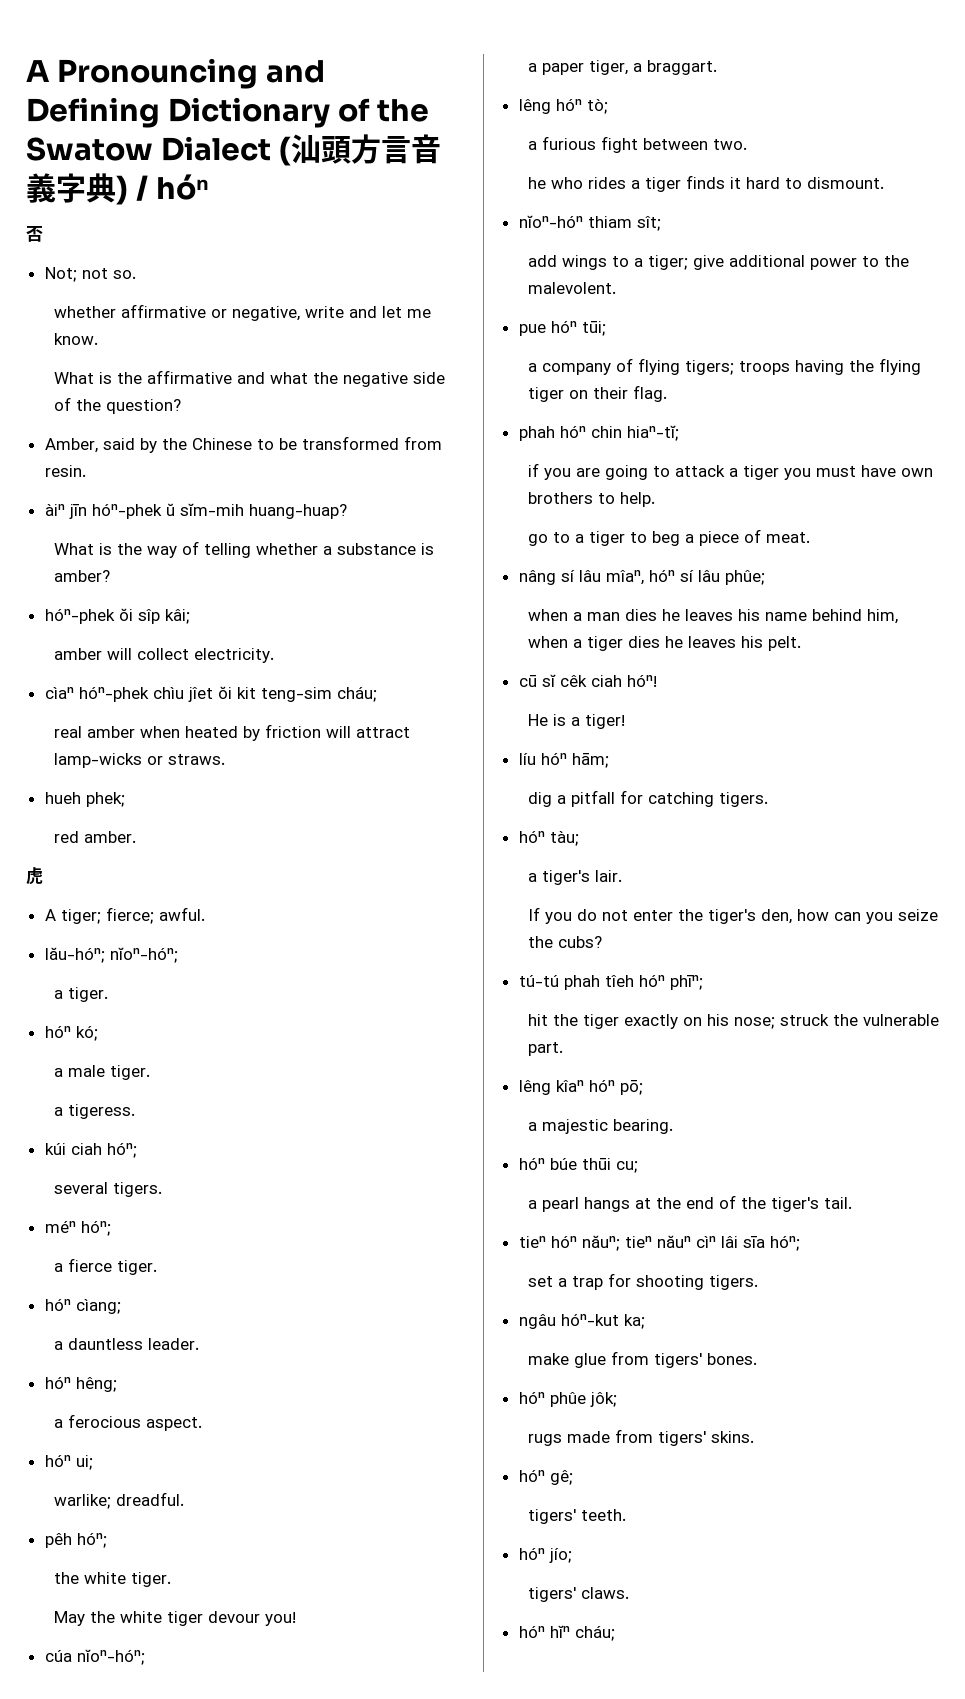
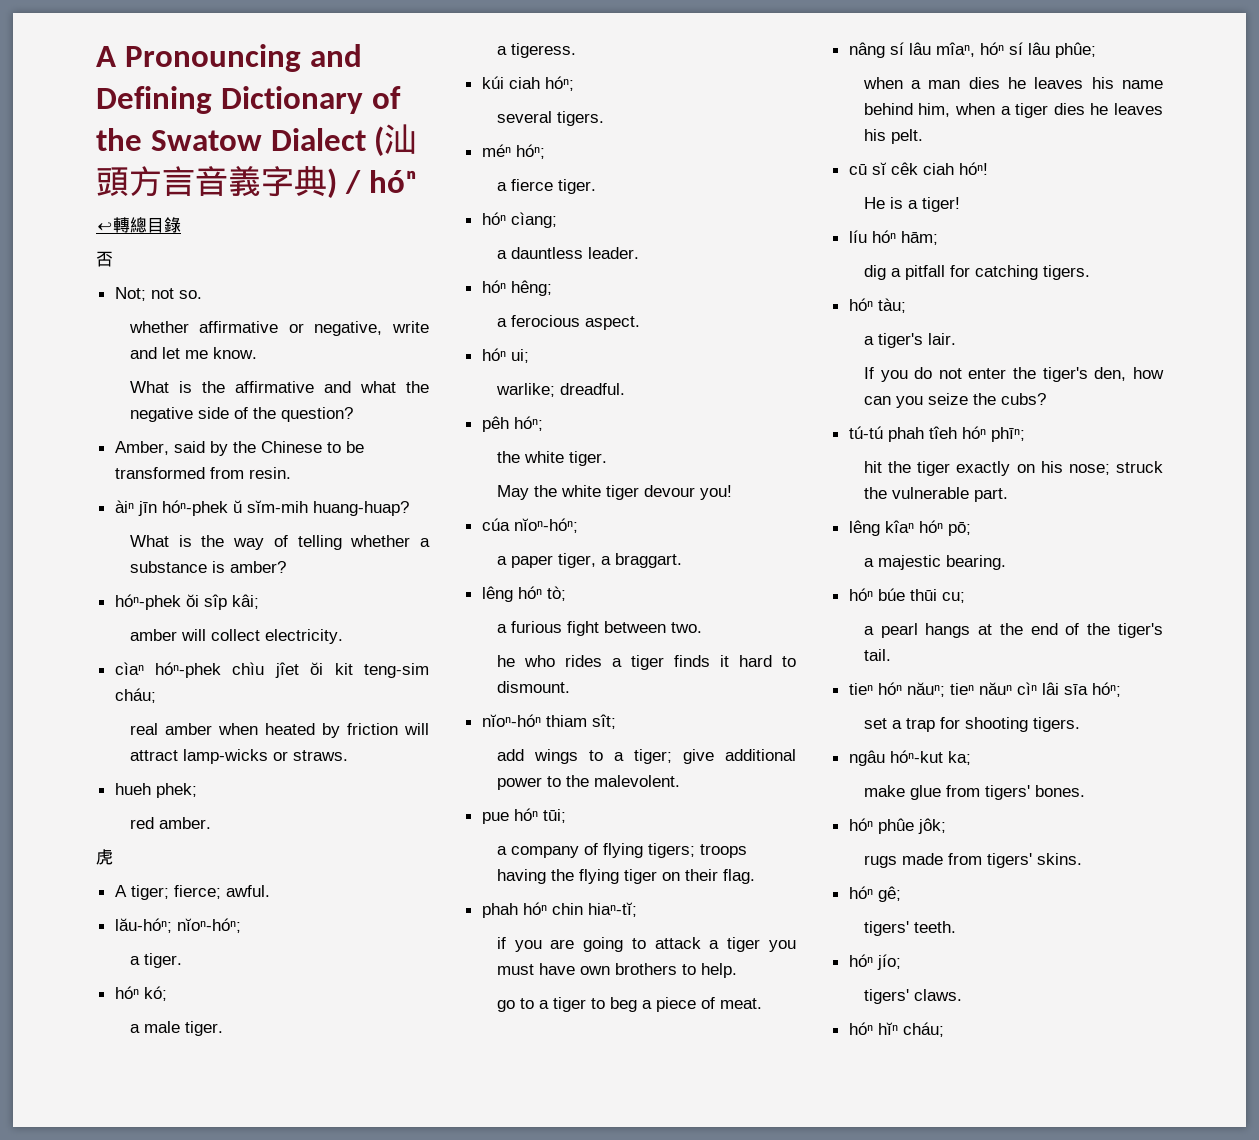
(210, 187) none -> [96,217,181,233] // ↩轉總目錄

